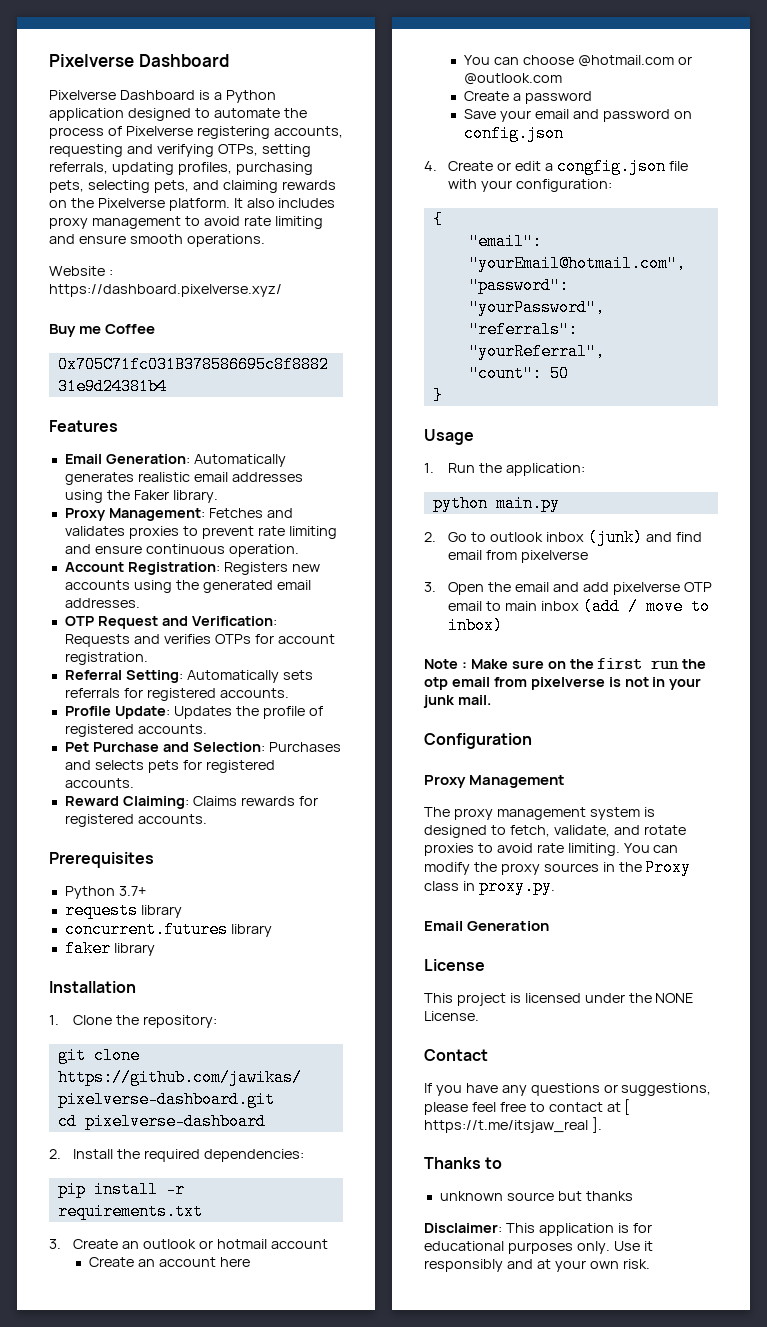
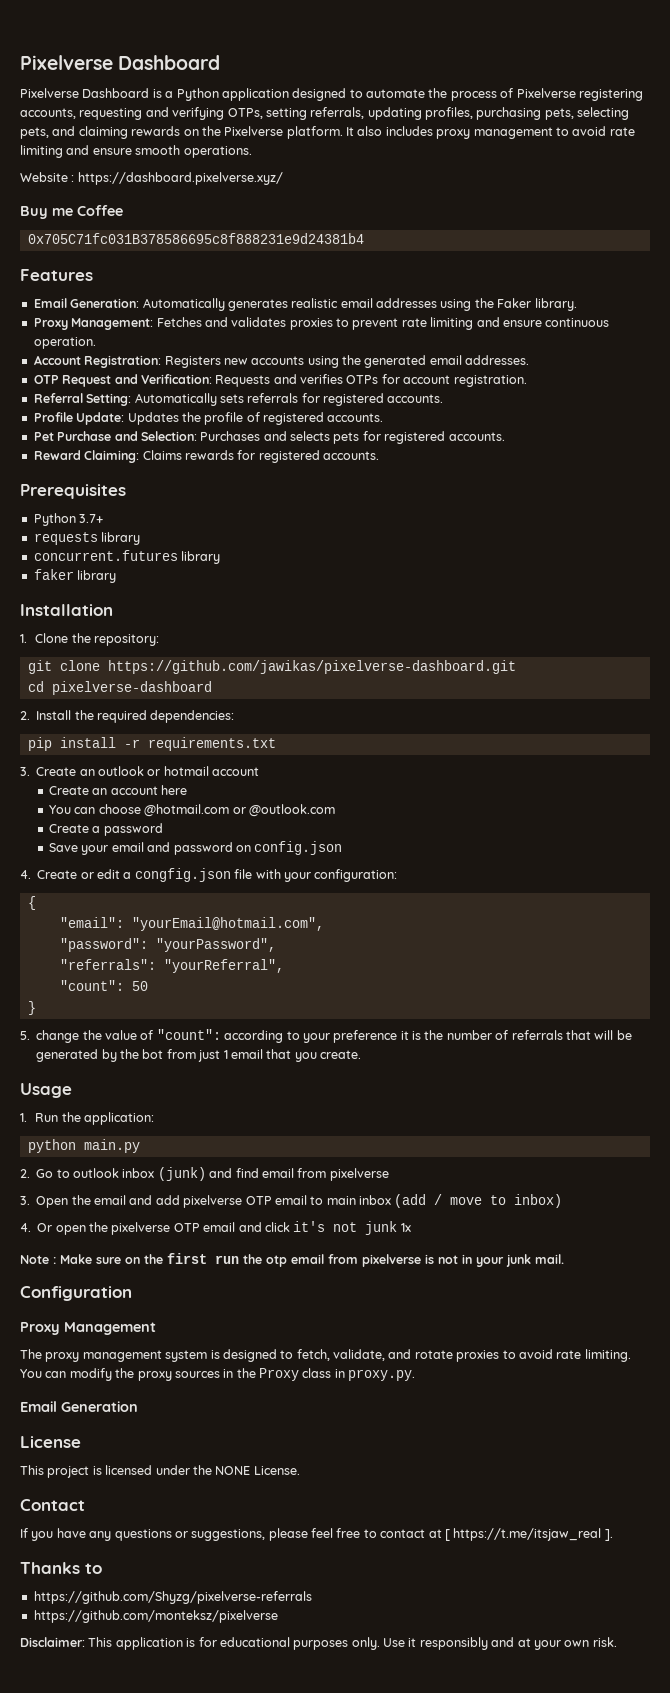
(443, 395) none -> [20,1029,632,1043] [36,1049,361,1062] // 5. change the value of "count": according to your preference it is the number of referrals that will be generated by the bot from just 1 email that you create.
(504, 625) none -> [20,1221,411,1235] // 4. Or open the pixelverse OTP email and click it's not junk 1x
[439,1191,633,1201] unknown source but thanks -> [33,1591,312,1604] [33,1610,278,1623] https://github.com/Shyzg/pixelverse-referrals // https://github.com/monteksz/pixelverse

